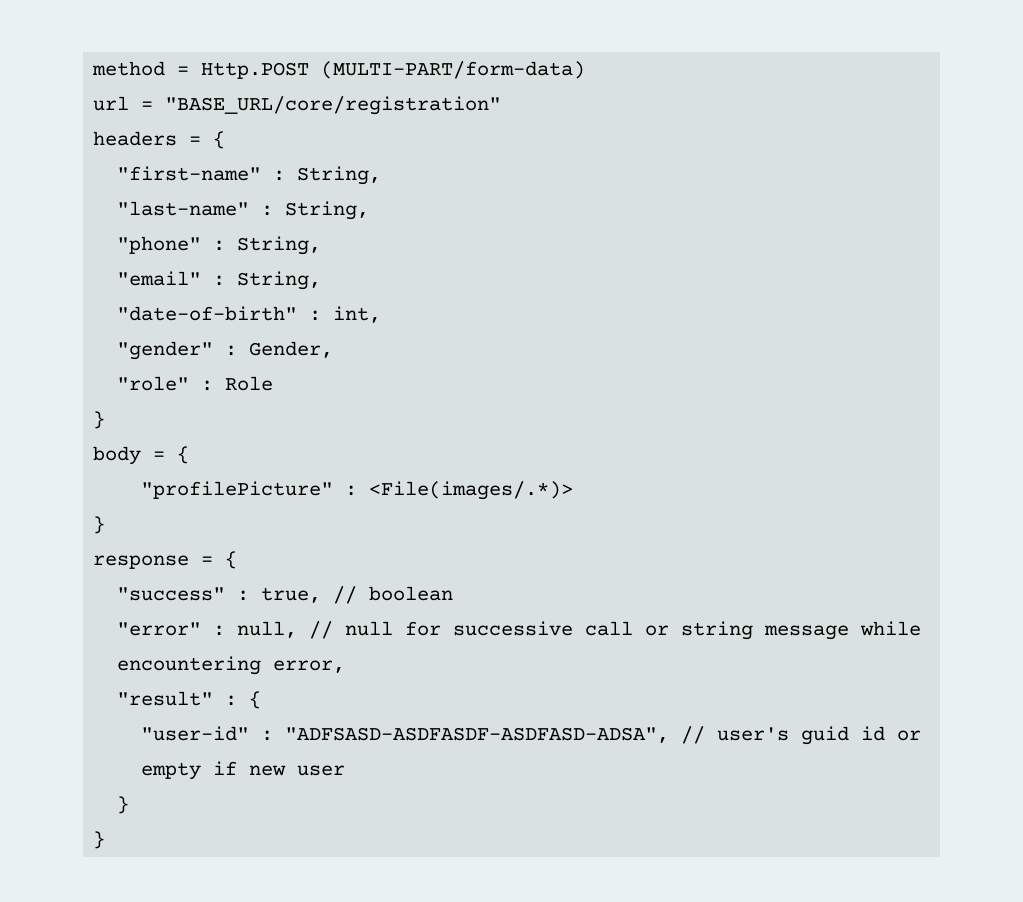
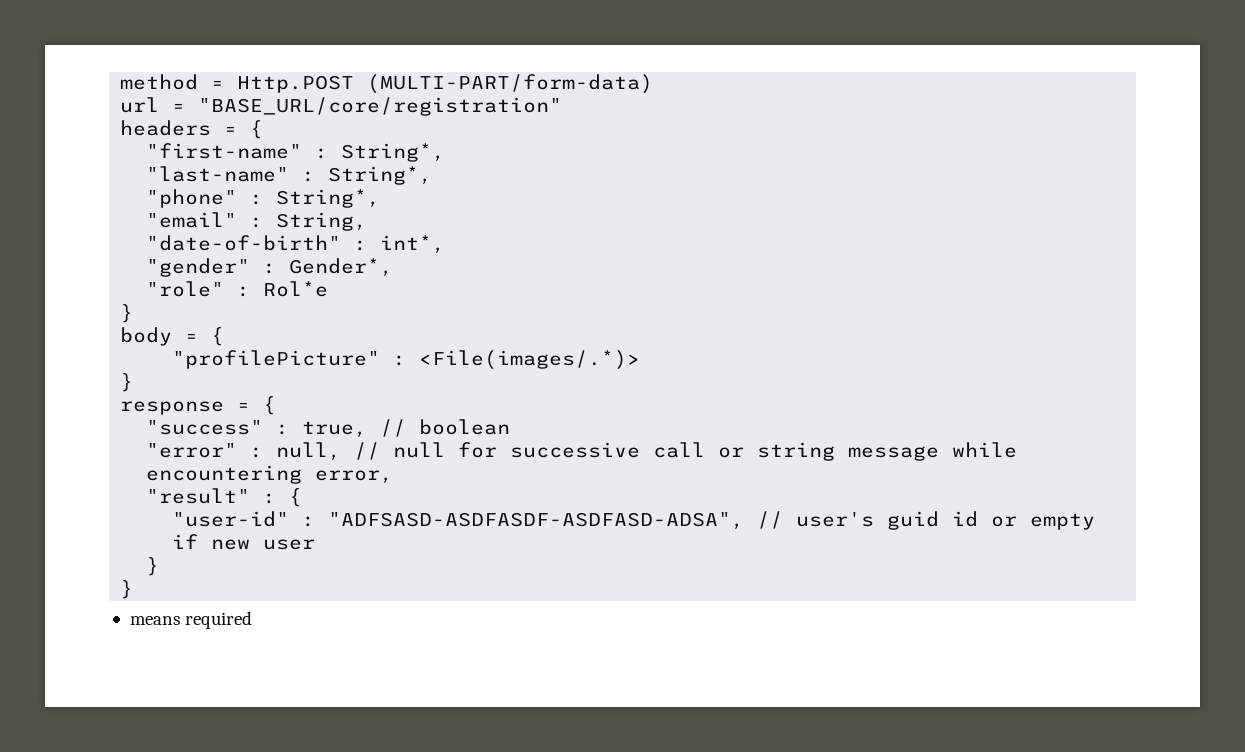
[296,166,381,185] String, -> [341,143,446,162] String*,
[284,201,369,220] String, -> [328,166,433,185] String*,
[236,236,321,255] String, -> [276,189,381,208] String*,
[332,306,381,323] int, -> [380,235,446,254] int*,
[248,341,333,358] Gender, -> [289,258,394,277] Gender*,
[224,376,273,391] Role -> [263,281,329,297] Rol*e
(105, 840) none -> [129,611,253,629] // means required

